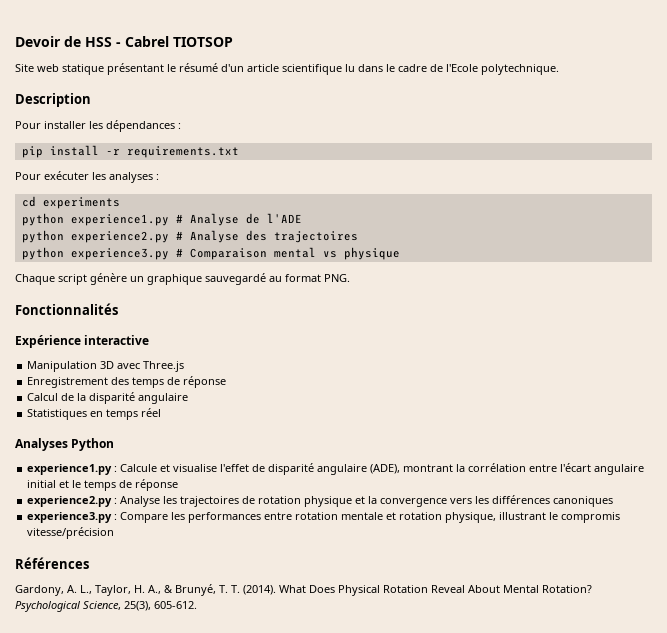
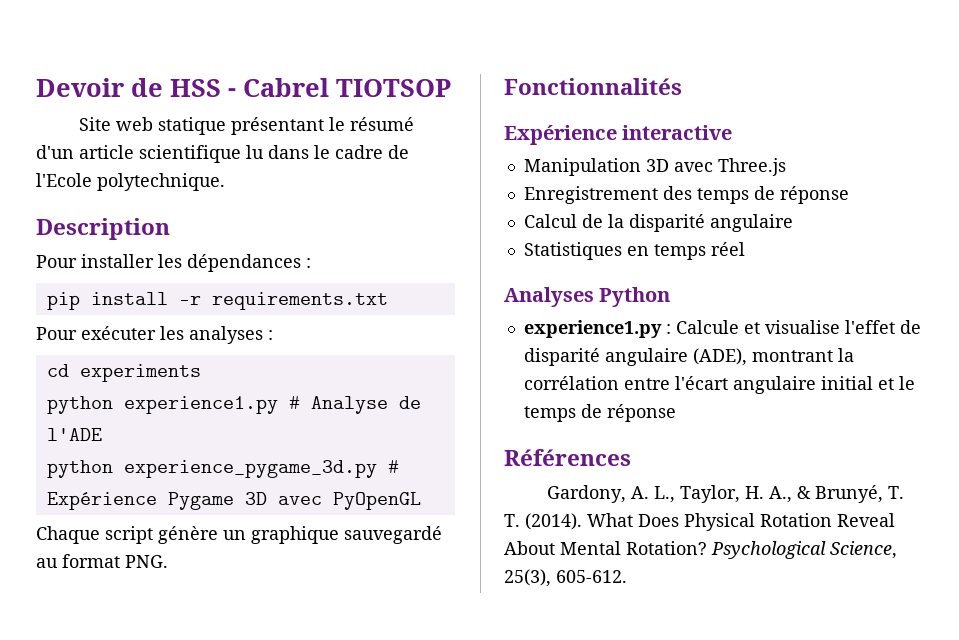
[70,230,358,243] [21,247,400,260] experience2.py # Analyse des trajectoires // python experience3.py # Comparaison mental vs physique -> [123,460,399,478] [46,492,421,510] experience_pygame_3d.py # Expérience Pygame 3D avec PyOpenGL
[27,495,614,507] [27,512,621,523] [27,527,115,539] // experience2.py : Analyse les trajectoires de rotation physique et la convergence vers les différences canoniques // experience3.py : Compare les performances entre rotation mentale et rotation physique, illustrant le compromis vitesse/précision -> (676, 413) none

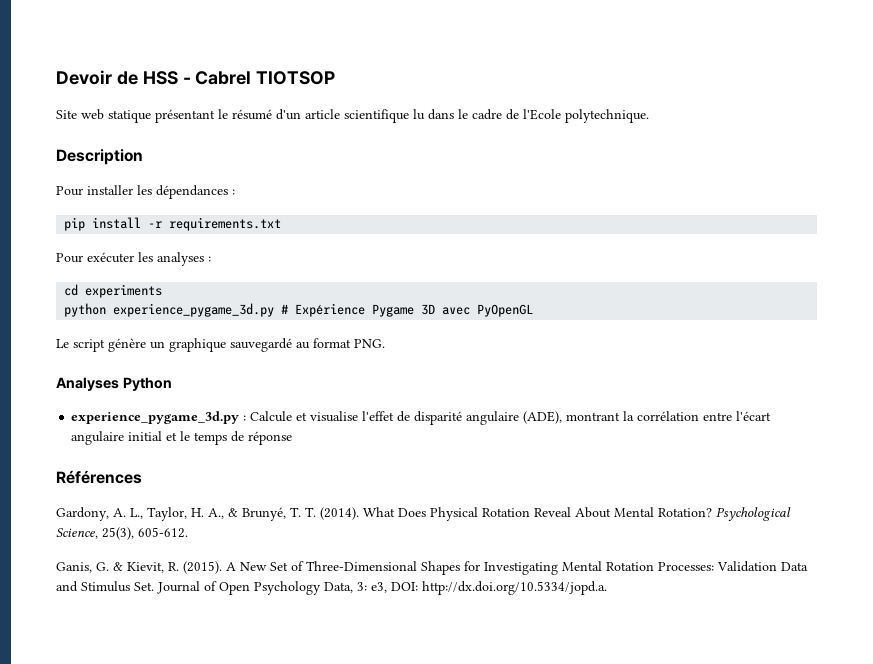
[46,396,421,414] [46,428,102,441] // python experience1.py # Analyse de l'ADE -> (163, 291) none
[36,526,100,544] Chaque -> [56,339,69,348] Le
[504,78,682,95] [504,125,733,145] [523,158,786,176] [523,186,849,204] [523,214,793,232] [523,242,745,260] // Fonctionnalités // Expérience interactive // Manipulation 3D avec Three.js // Enregistrement des temps de réponse // Calcul de la disparité angulaire // Statistiques en temps réel -> (385, 343) none
[523,320,662,338] experience1.py -> [71,411,240,424] experience_pygame_3d.py
(627, 576) none -> [56,561,808,575] [56,581,607,595] // Ganis, G. & Kievit, R. (2015). A New Set of Three-Dimensional Shapes for Investigating Mental Rotation Processes: Validation Data and Stimulus Set. Journal of Open Psychology Data, 3: e3, DOI: http://dx.doi.org/10.5334/jopd.a.

